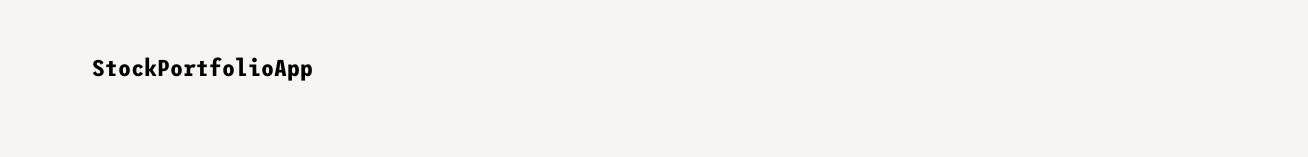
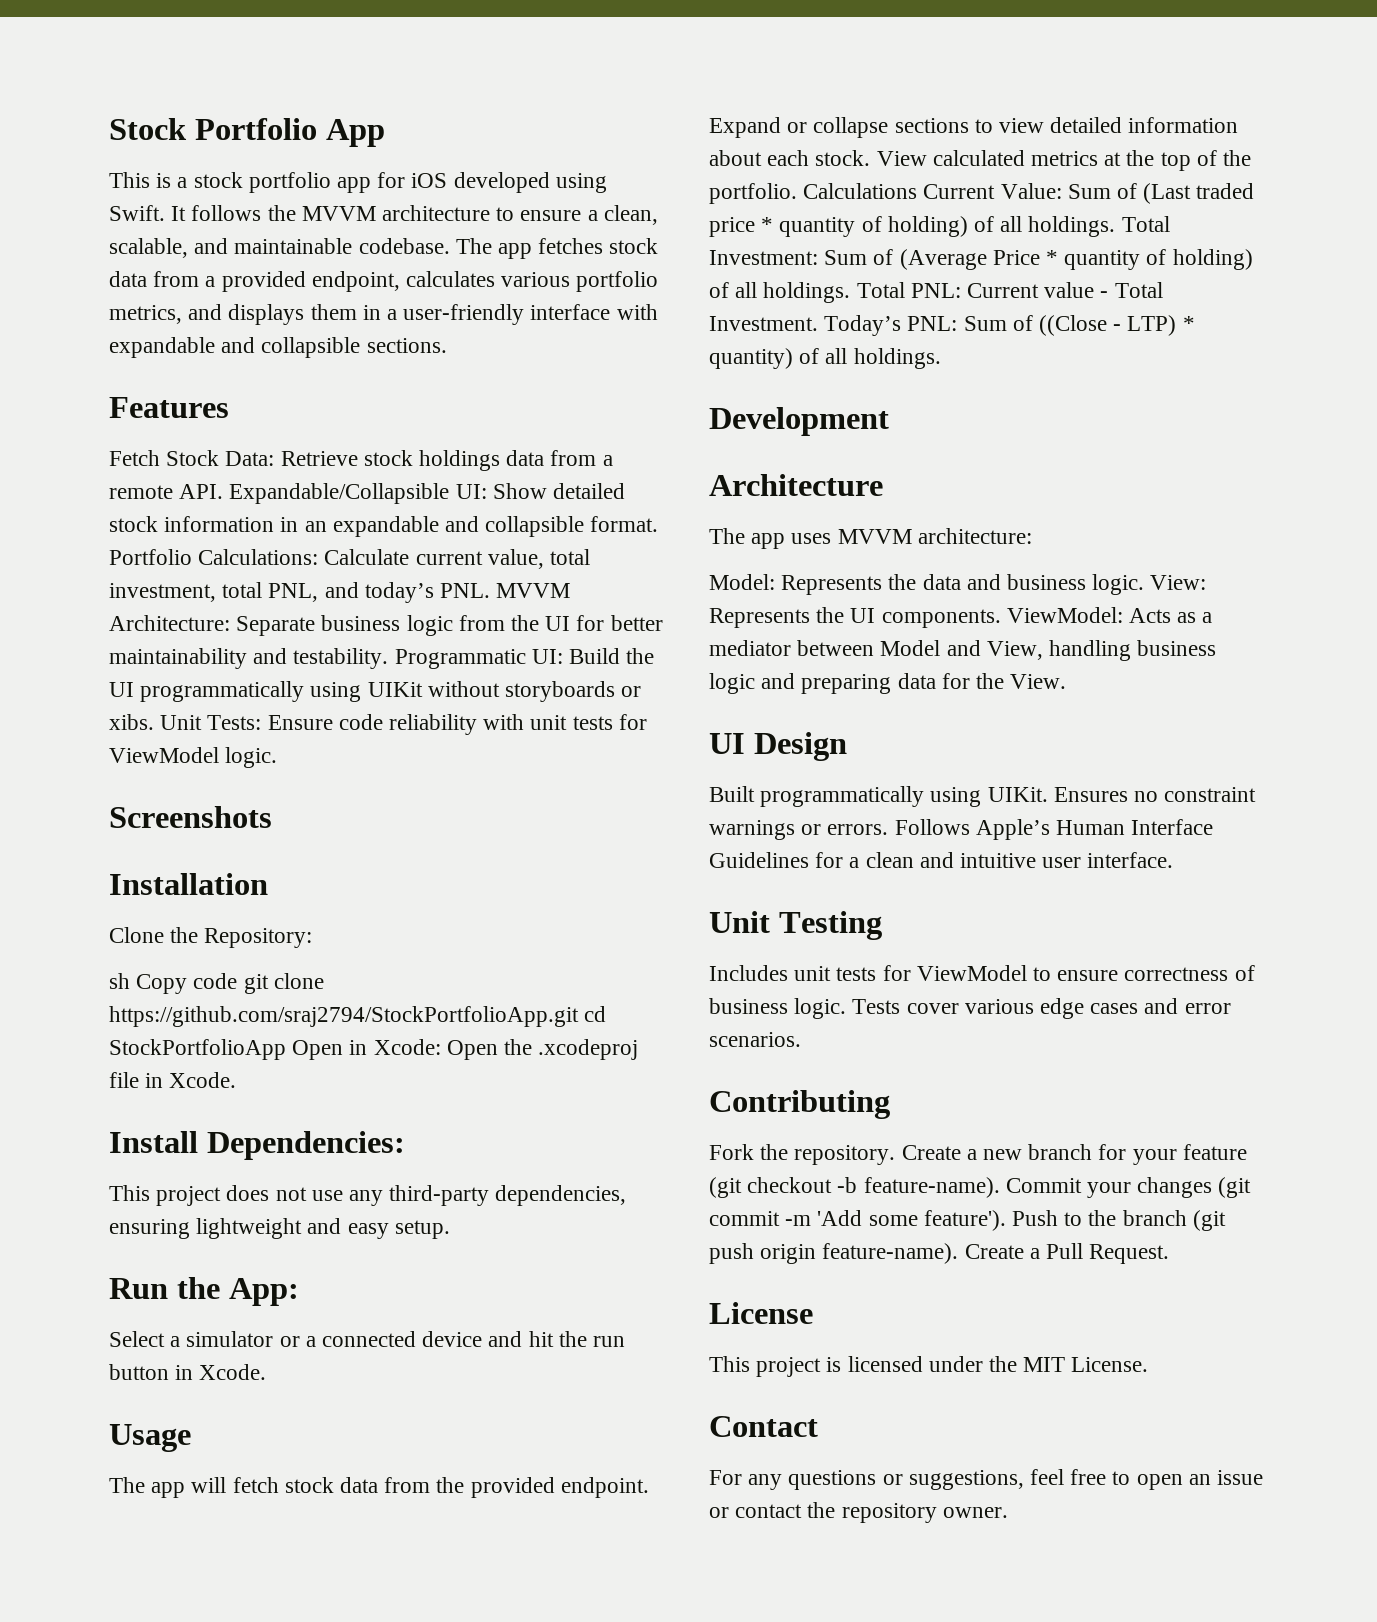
[92,57,313,81] StockPortfolioApp -> [109,118,385,147] [109,172,607,193] [109,205,658,225] [109,238,659,259] [109,271,659,292] [109,304,658,325] [109,337,447,358] [109,397,229,418] [109,450,613,471] [109,483,626,504] [109,516,659,537] [109,549,591,569] [109,582,571,603] [109,615,663,636] [109,648,655,669] [109,681,642,702] [109,714,647,735] [109,747,278,768] [109,806,272,828] [109,873,268,895] [109,927,313,948] [109,973,324,994] [109,1006,607,1027] [109,1039,639,1060] [109,1072,237,1088] [109,1131,405,1160] [109,1185,627,1206] [109,1218,450,1239] [109,1277,299,1306] [109,1331,626,1347] [109,1364,267,1380] [109,1424,191,1452] [109,1477,649,1498] [709,117,1239,138] [709,150,1252,171] [709,183,1255,204] [709,216,1170,237] [709,249,1253,270] [709,282,1163,303] [709,315,1195,336] [709,348,941,369] [709,407,889,436] [709,474,883,496] [709,528,1032,549] [709,574,1207,595] [709,607,1213,628] [709,640,1217,661] [709,673,1067,694] [709,732,847,761] [709,786,1257,807] [709,819,1214,840] [709,852,1174,868] [709,911,882,940] [709,965,1255,981] [709,998,1231,1019] [709,1032,801,1047] [709,1090,890,1119] [709,1144,1247,1165] [709,1177,1252,1198] [709,1210,1226,1231] [709,1243,1170,1264] [709,1302,813,1324] [709,1356,1149,1377] [709,1416,818,1437] [709,1469,1264,1490] [709,1502,1008,1523] Stock Portfolio App // This is a stock portfolio app for iOS developed using Swift. It follows the MVVM architecture to ensure a clean, scalable, and maintainable codebase. The app fetches stock data from a provided endpoint, calculates various portfolio metrics, and displays them in a user-friendly interface with expandable and collapsible sections. // Features // Fetch Stock Data: Retrieve stock holdings data from a remote API. Expandable/Collapsible UI: Show detailed stock information in an expandable and collapsible format. Portfolio Calculations: Calculate current value, total investment, total PNL, and today’s PNL. MVVM Architecture: Separate business logic from the UI for better maintainability and testability. Programmatic UI: Build the UI programmatically using UIKit without storyboards or xibs. Unit Tests: Ensure code reliability with unit tests for ViewModel logic. // Screenshots // Installation // Clone the Repository: // sh Copy code git clone https://github.com/sraj2794/StockPortfolioApp.git cd StockPortfolioApp Open in Xcode: Open the .xcodeproj file in Xcode. // Install Dependencies: // This project does not use any third-party dependencies, ensuring lightweight and easy setup. // Run the App: // Select a simulator or a connected device and hit the run button in Xcode. // Usage // The app will fetch stock data from the provided endpoint. Expand or collapse sections to view detailed information about each stock. View calculated metrics at the top of the portfolio. Calculations Current Value: Sum of (Last traded price * quantity of holding) of all holdings. Total Investment: Sum of (Average Price * quantity of holding) of all holdings. Total PNL: Current value - Total Investment. Today’s PNL: Sum of ((Close - LTP) * quantity) of all holdings. // Development // Architecture // The app uses MVVM architecture: // Model: Represents the data and business logic. View: Represents the UI components. ViewModel: Acts as a mediator between Model and View, handling business logic and preparing data for the View. // UI Design // Built programmatically using UIKit. Ensures no constraint warnings or errors. Follows Apple’s Human Interface Guidelines for a clean and intuitive user interface. // Unit Testing // Includes unit tests for ViewModel to ensure correctness of business logic. Tests cover various edge cases and error scenarios. // Contributing // Fork the repository. Create a new branch for your feature (git checkout -b feature-name). Commit your changes (git commit -m 'Add some feature'). Push to the branch (git push origin feature-name). Create a Pull Request. // License // This project is licensed under the MIT License. // Contact // For any questions or suggestions, feel free to open an issue or contact the repository owner.

